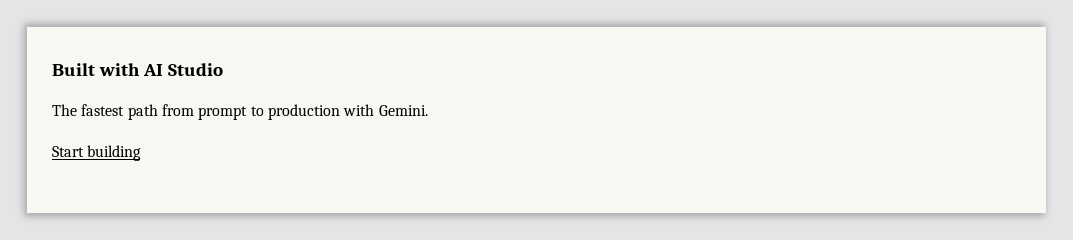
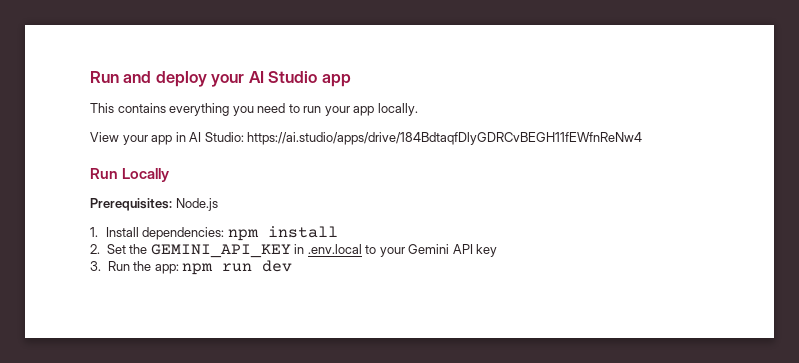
[52,63,223,76] [52,104,428,120] [52,145,142,161] Built with AI Studio // The fastest path from prompt to production with Gemini. // Start building -> [90,71,351,87] [90,103,418,116] [90,132,643,145] [90,168,170,182] [90,198,218,211] [90,226,338,241] [90,244,498,258] [90,260,293,275] Run and deploy your AI Studio app // This contains everything you need to run your app locally. // View your app in AI Studio: https://ai.studio/apps/drive/184BdtaqfDlyGDRCvBEGH11fEWfnReNw4 // Run Locally // Prerequisites: Node.js // 1. Install dependencies: npm install // 2. Set the GEMINI_API_KEY in .env.local to your Gemini API key // 3. Run the app: npm run dev

